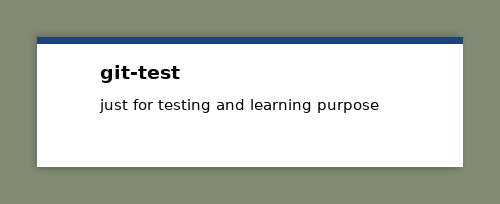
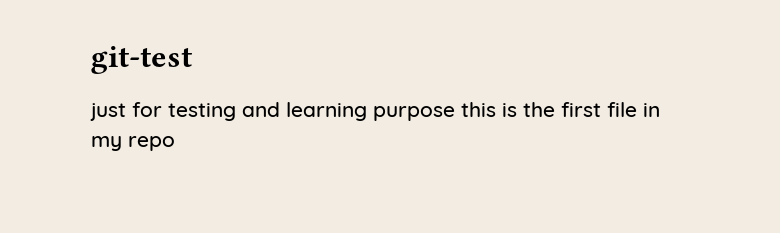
(379, 107) none -> [461,102,660,117] [91,136,175,151] this is the first file in my repo

